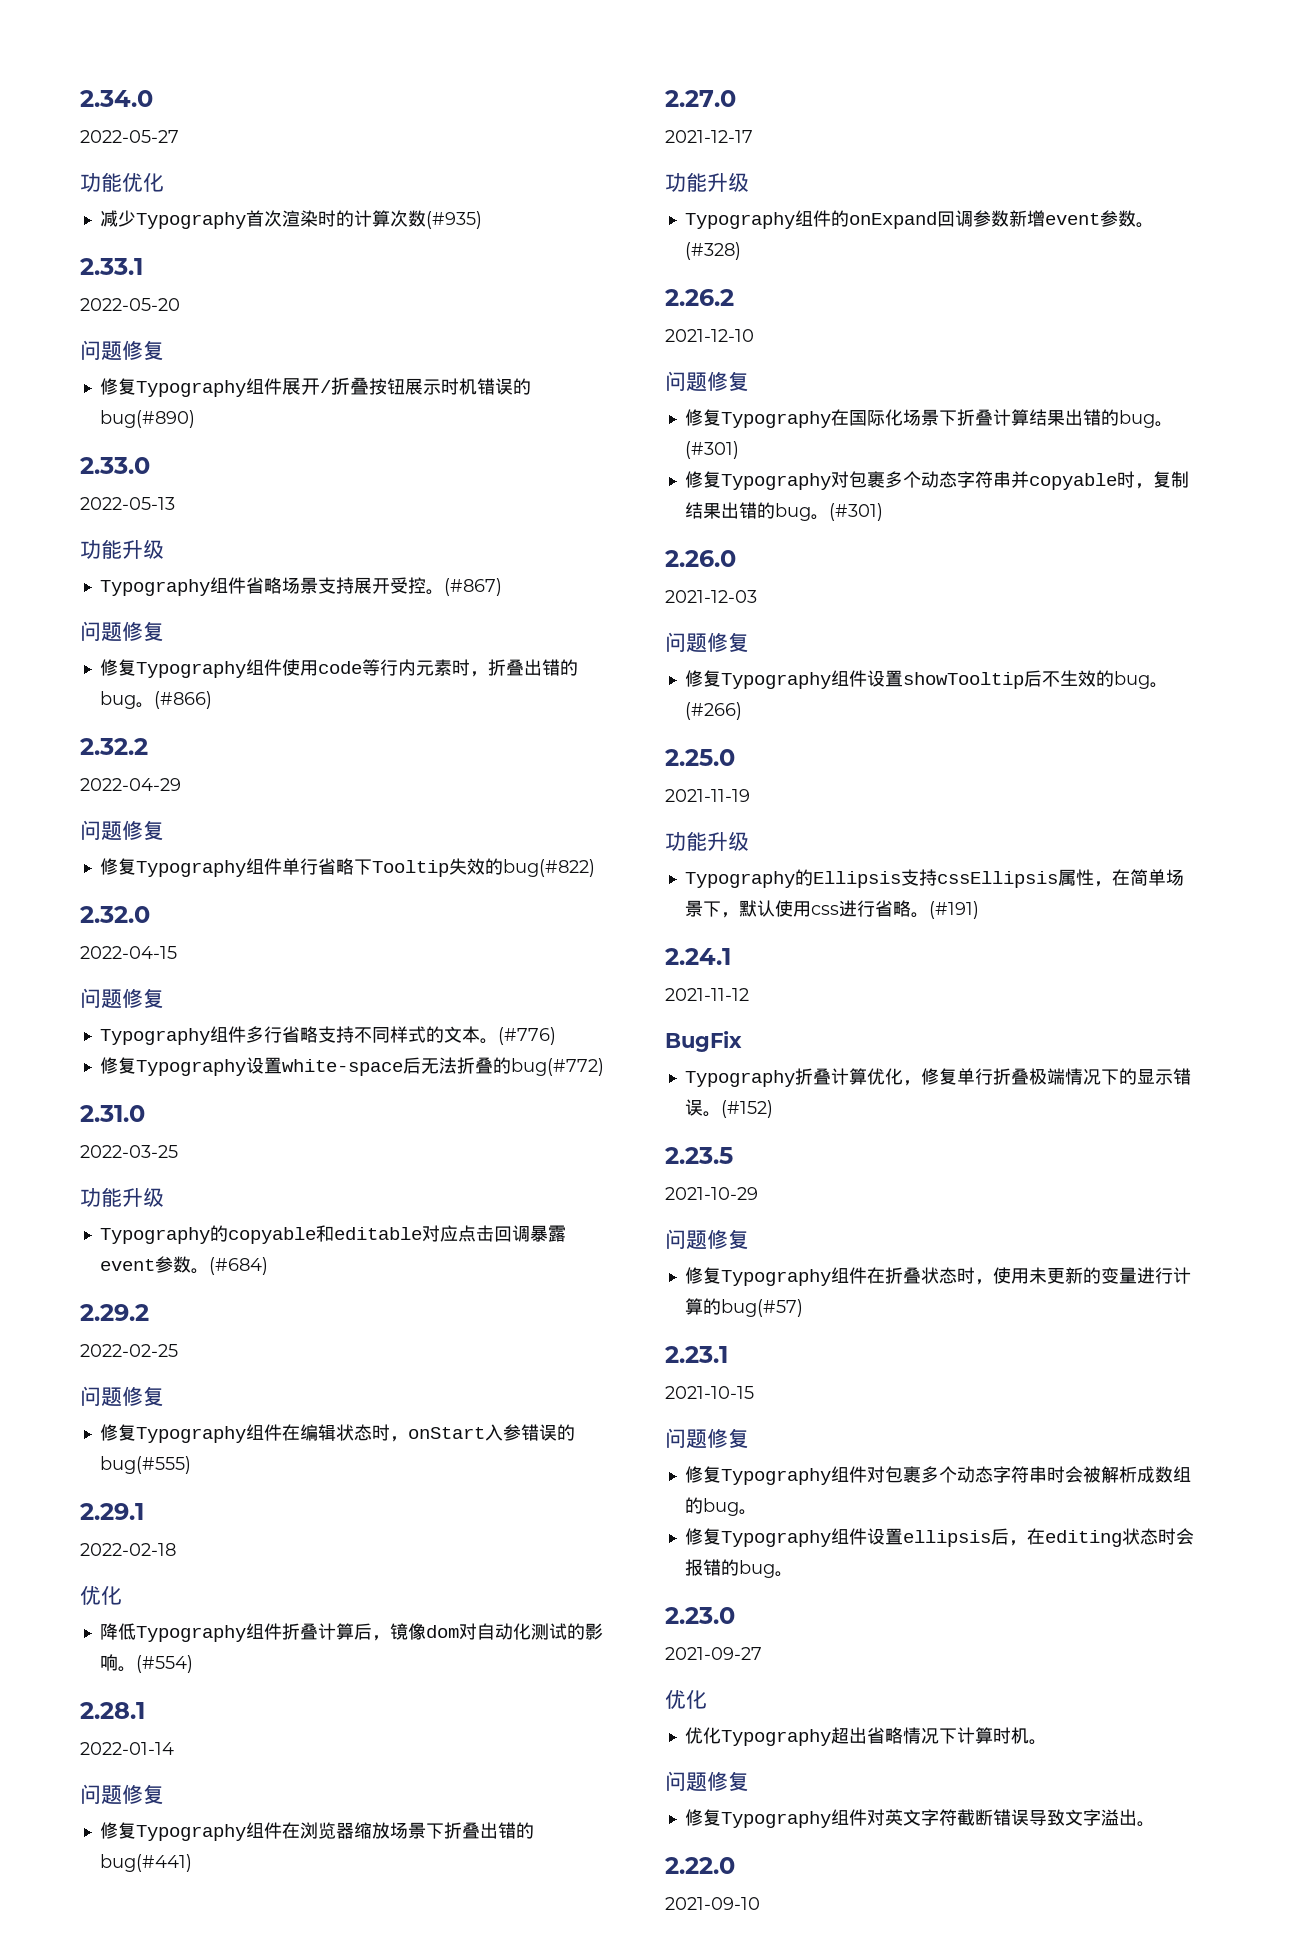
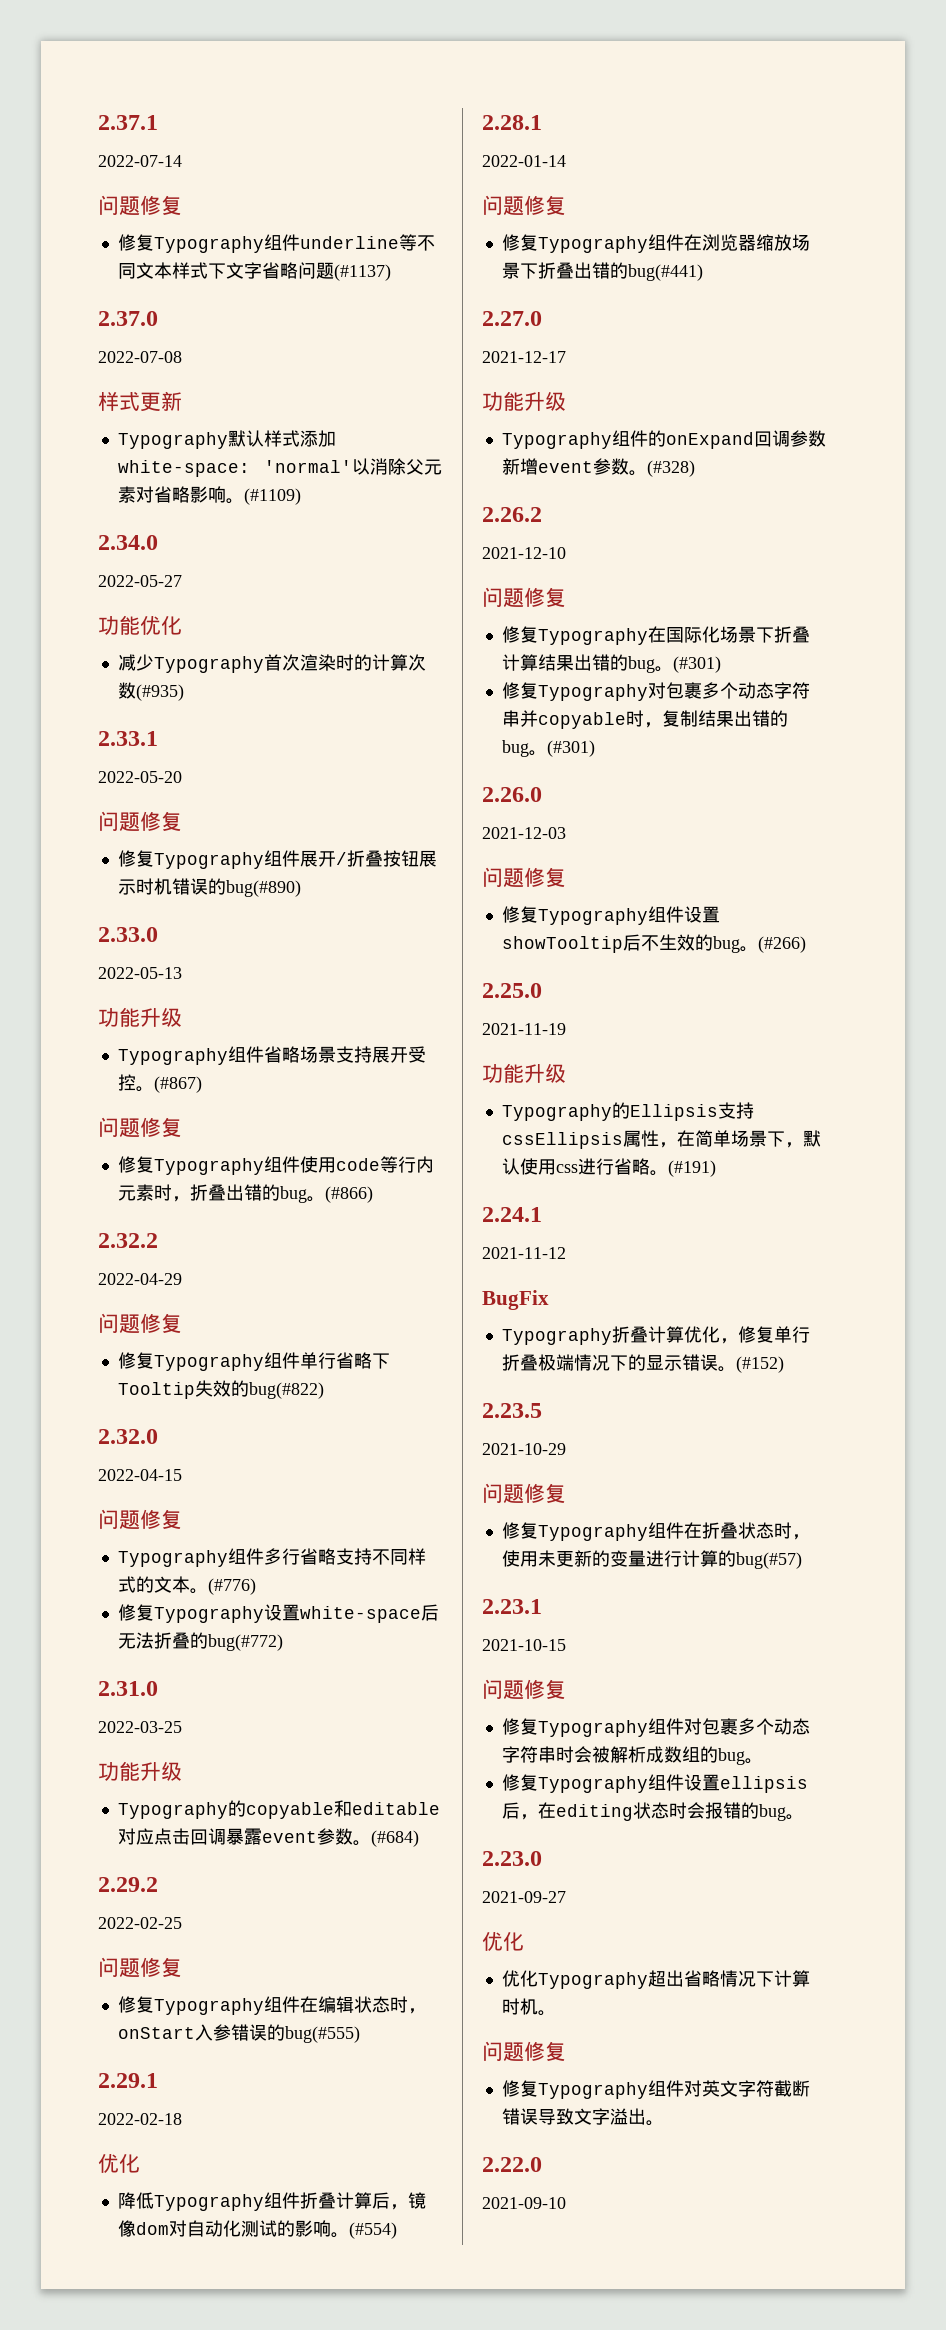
(80, 98) none -> [98,115,158,130] [98,155,182,167] [98,195,182,216] [117,234,435,253] [117,262,391,281] [98,311,158,326] [98,351,182,363] [98,391,182,412] [117,430,336,449] [117,458,442,477] [117,486,301,505] 2.37.1 // 2022-07-14 // 问题修复 // 修复Typography组件underline等不同文本样式下文字省略问题(#1137) // 2.37.0 // 2022-07-08 // 样式更新 // Typography默认样式添加white-space: 'normal'以消除父元素对省略影响。(#1109) //

